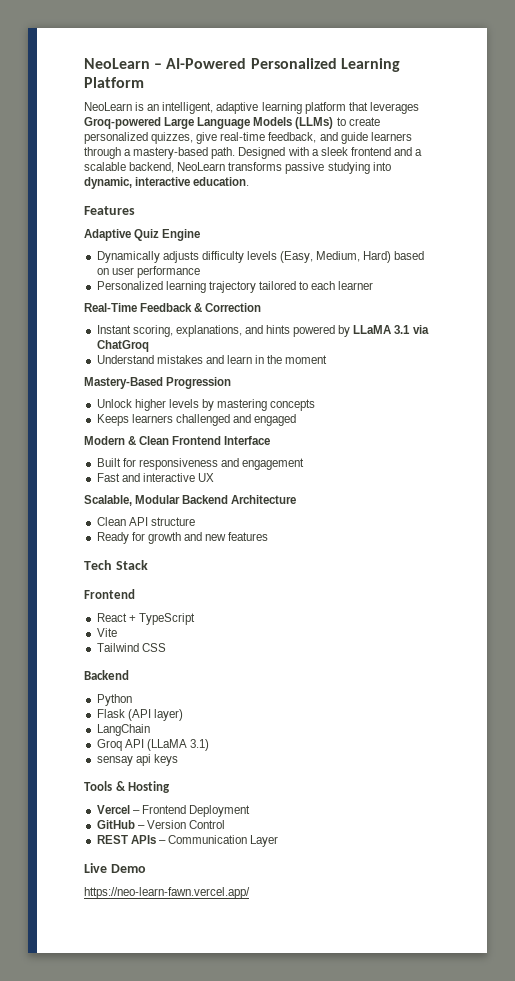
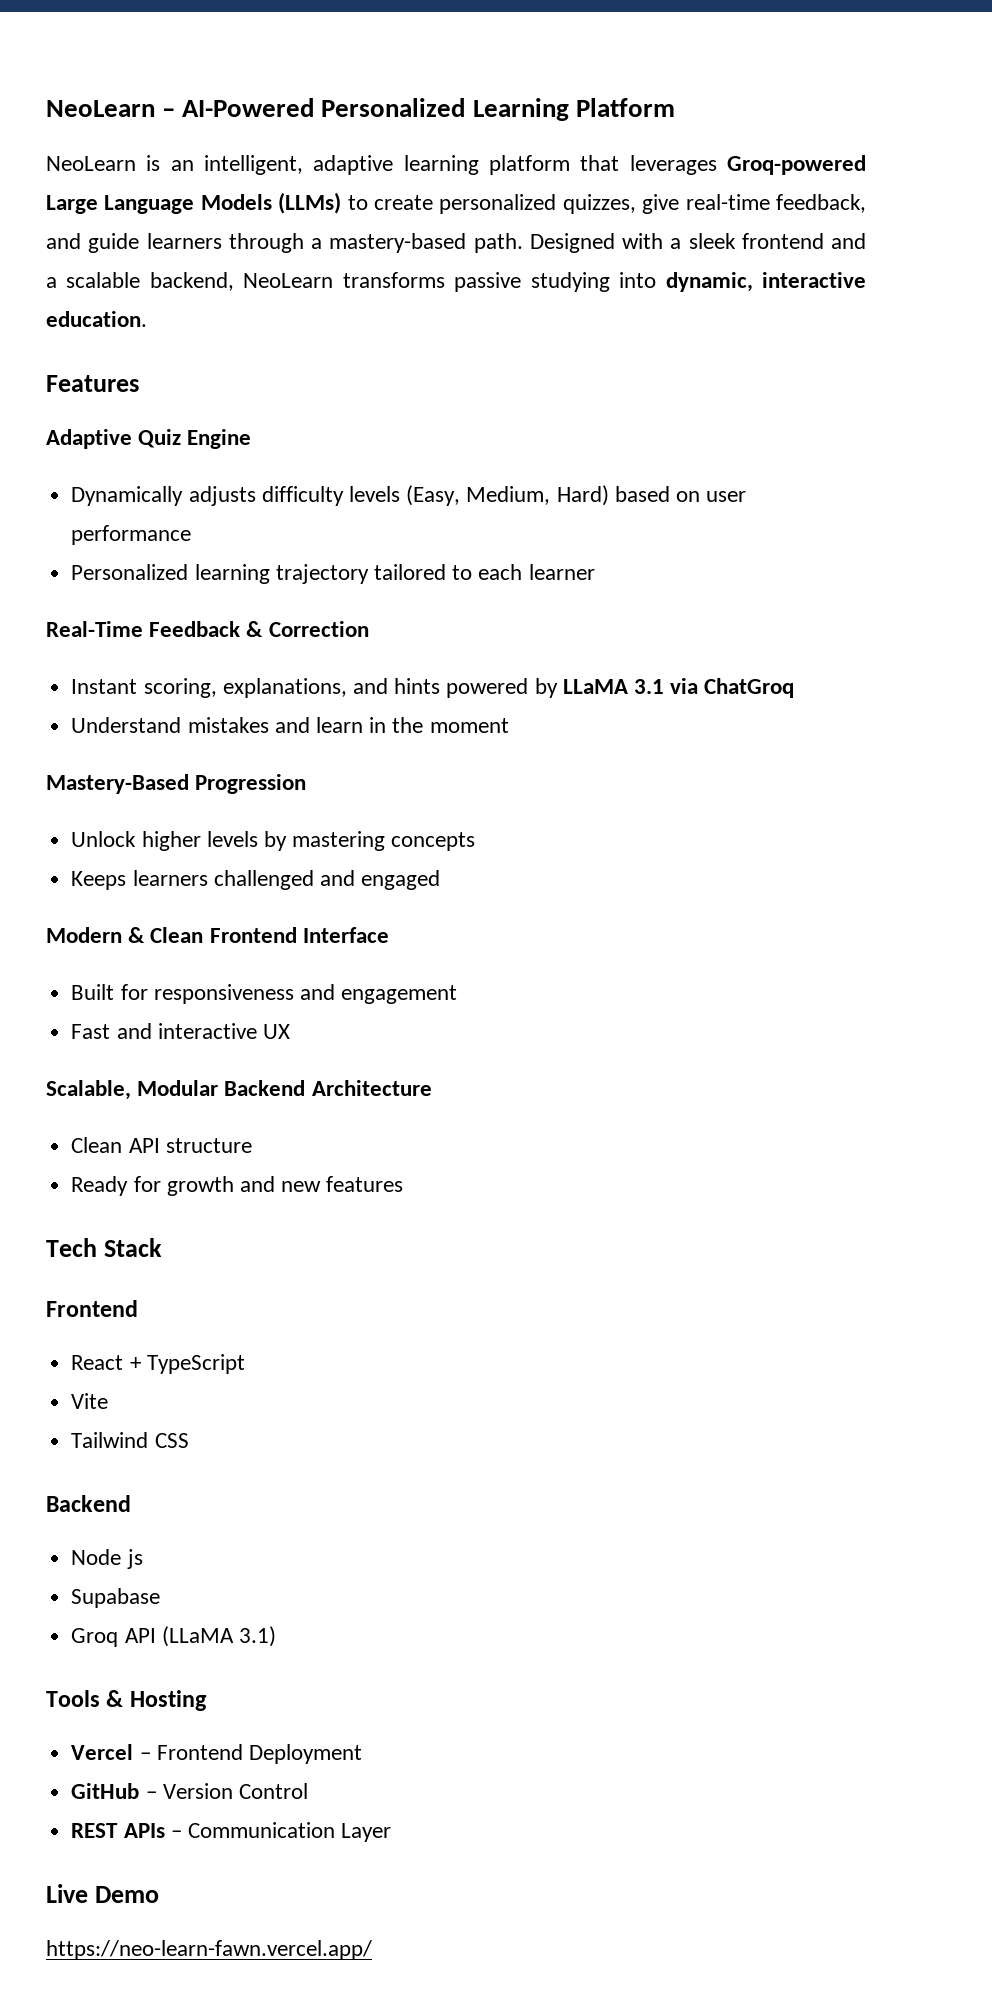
[96,694,132,706] [96,709,183,721] [96,724,150,736] Python // Flask (API layer) // LangChain -> [71,1549,143,1569] [71,1588,161,1608] Node js // Supabase
[96,754,178,766] // sensay api keys -> (276, 1636) none

